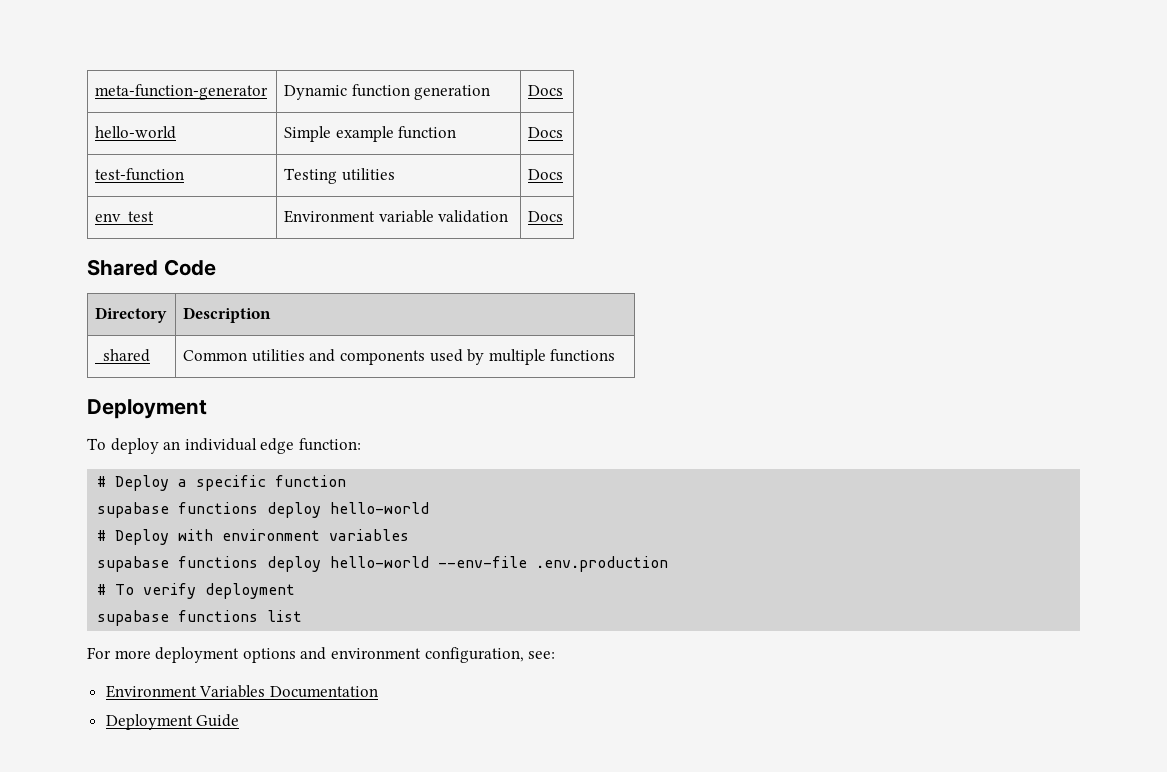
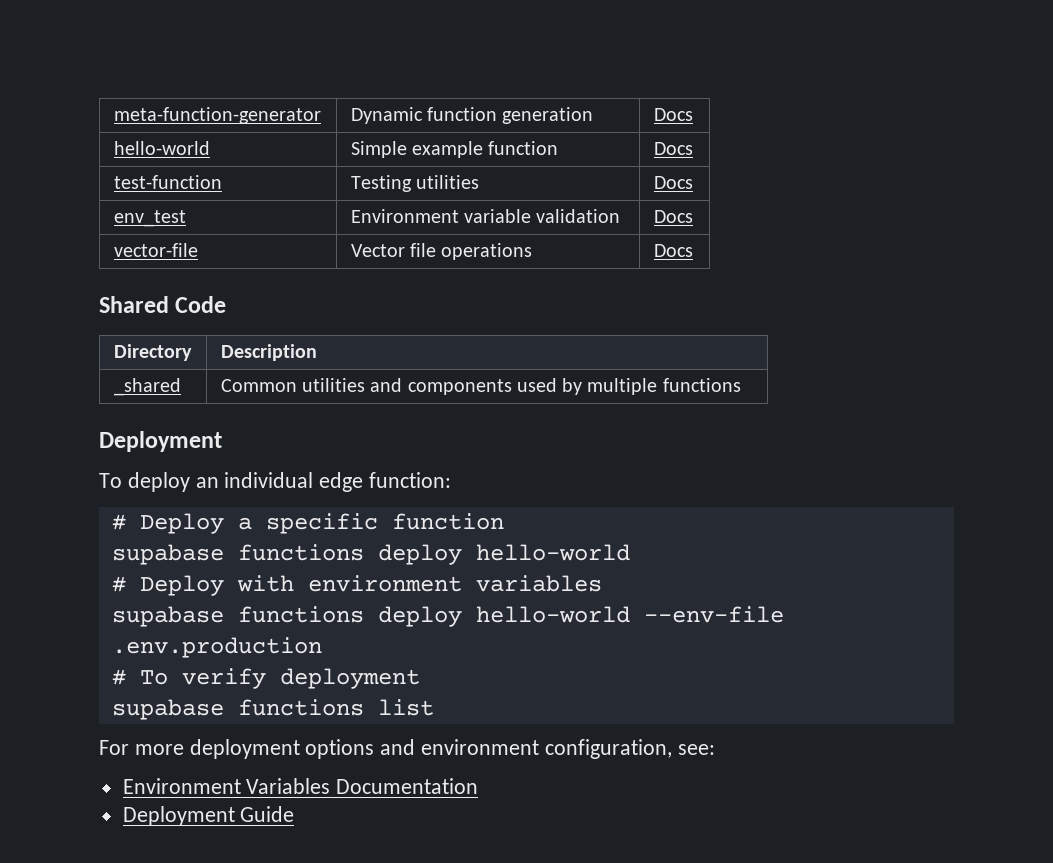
(564, 216) none -> [113,243,198,257] [350,243,533,260] [653,244,693,257] // vector-file | Vector file operations | Docs

